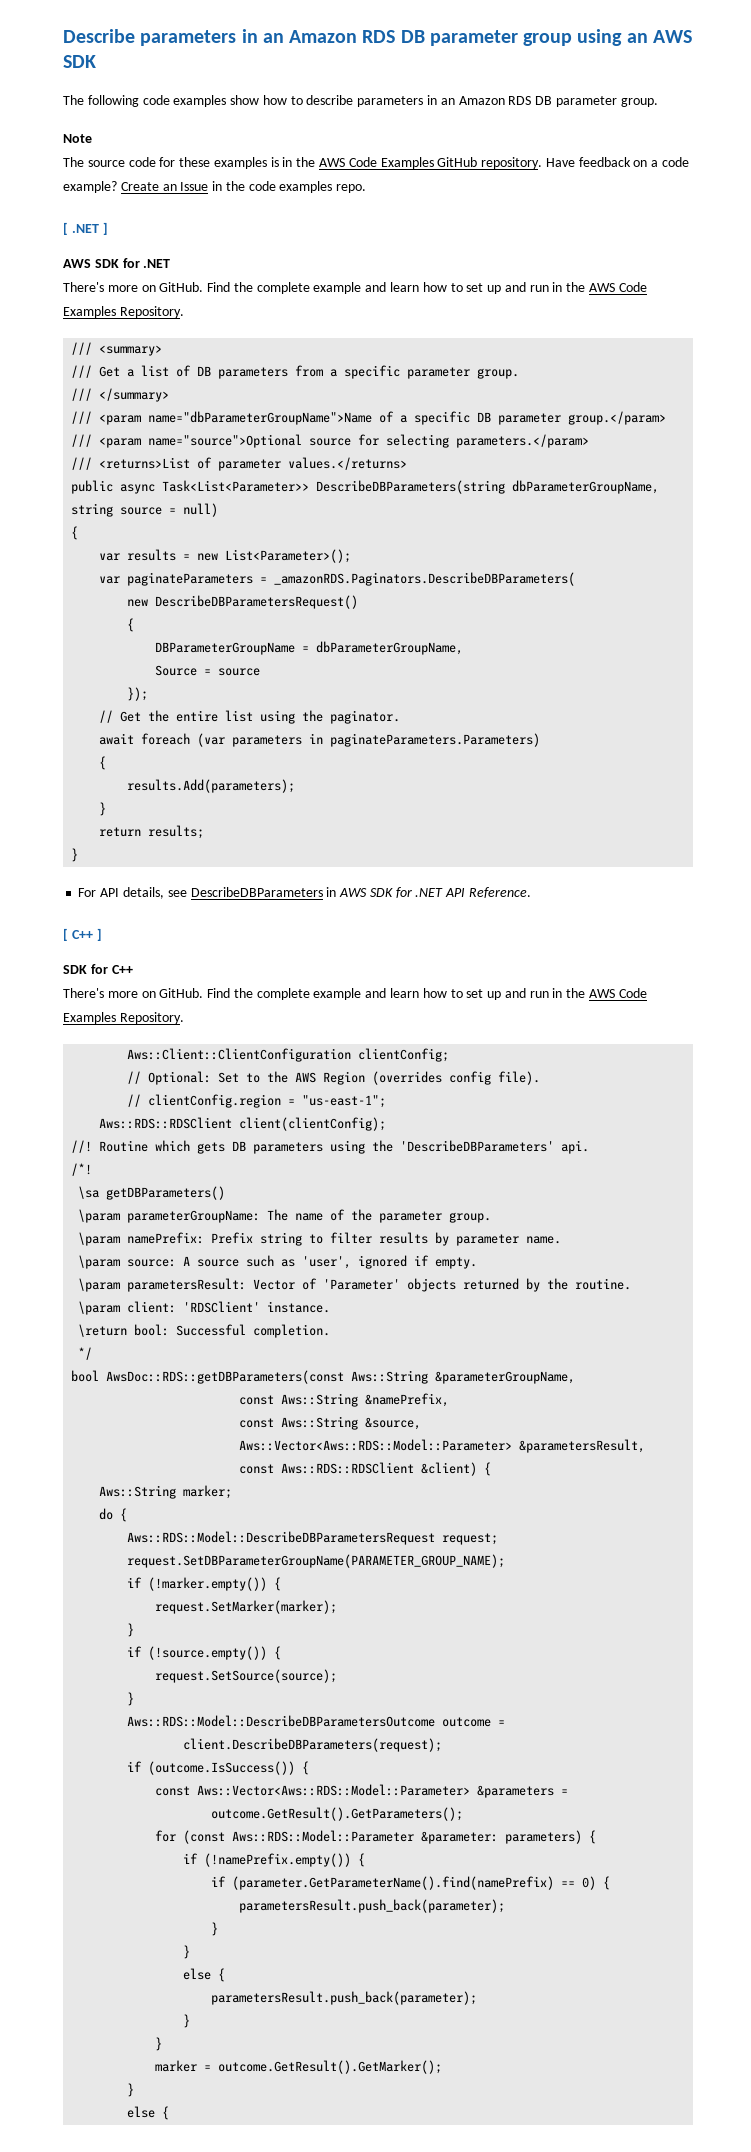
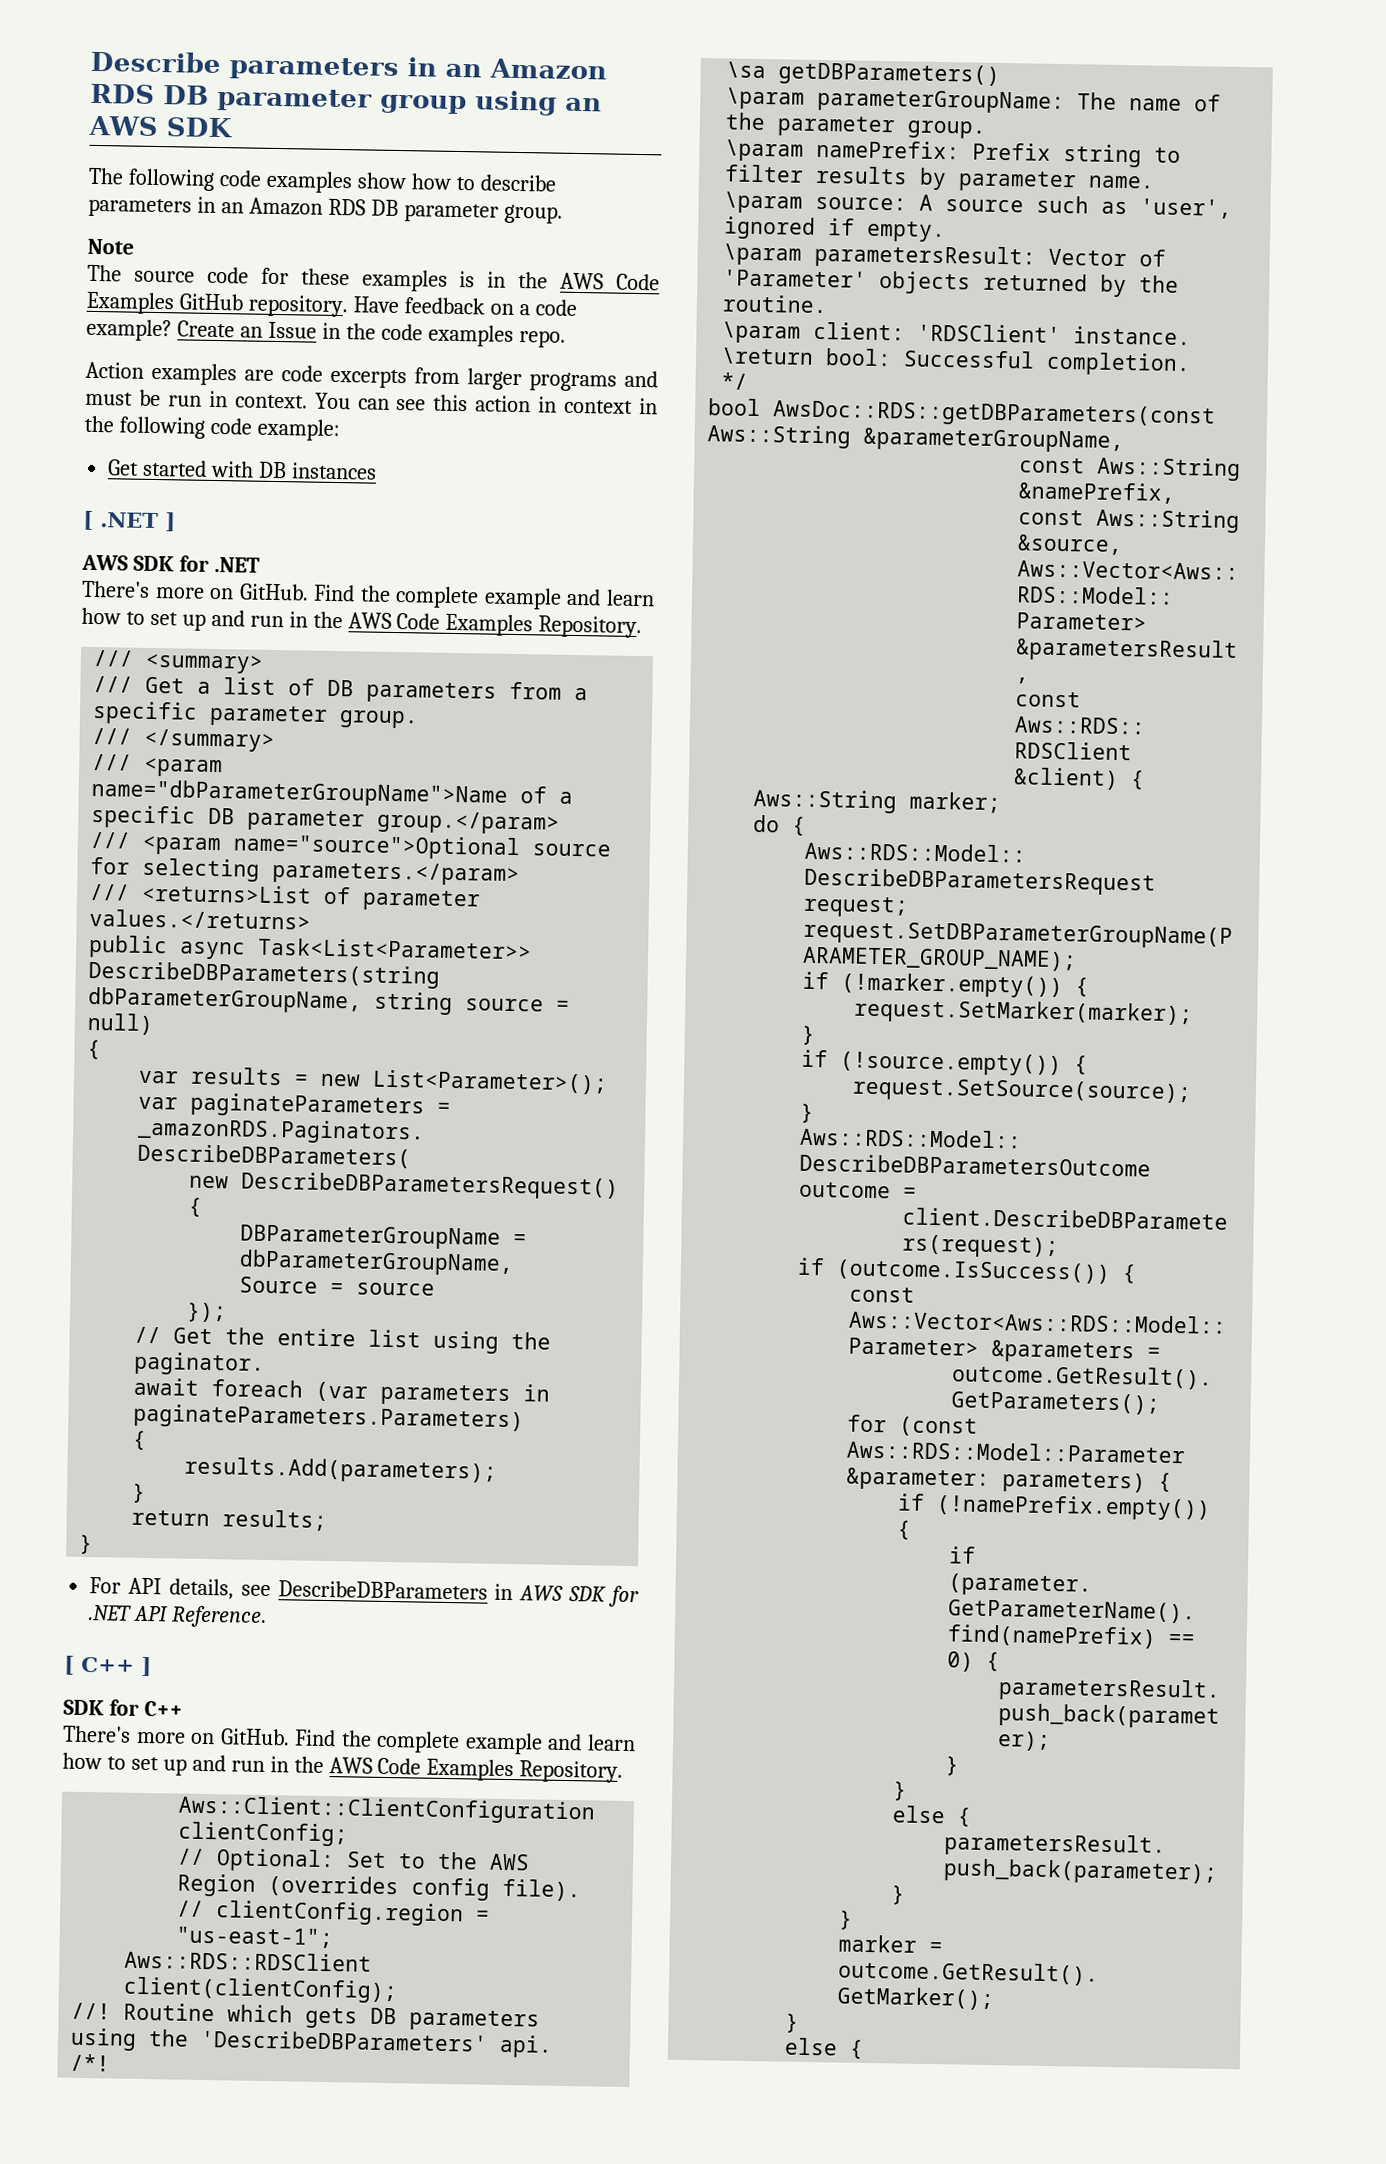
(367, 188) none -> [85,361,658,392] [85,389,659,415] [84,415,340,442] [107,459,377,480] // Action examples are code excerpts from larger programs and must be run in context. You can see this action in context in the following code example: // Get started with DB instances

